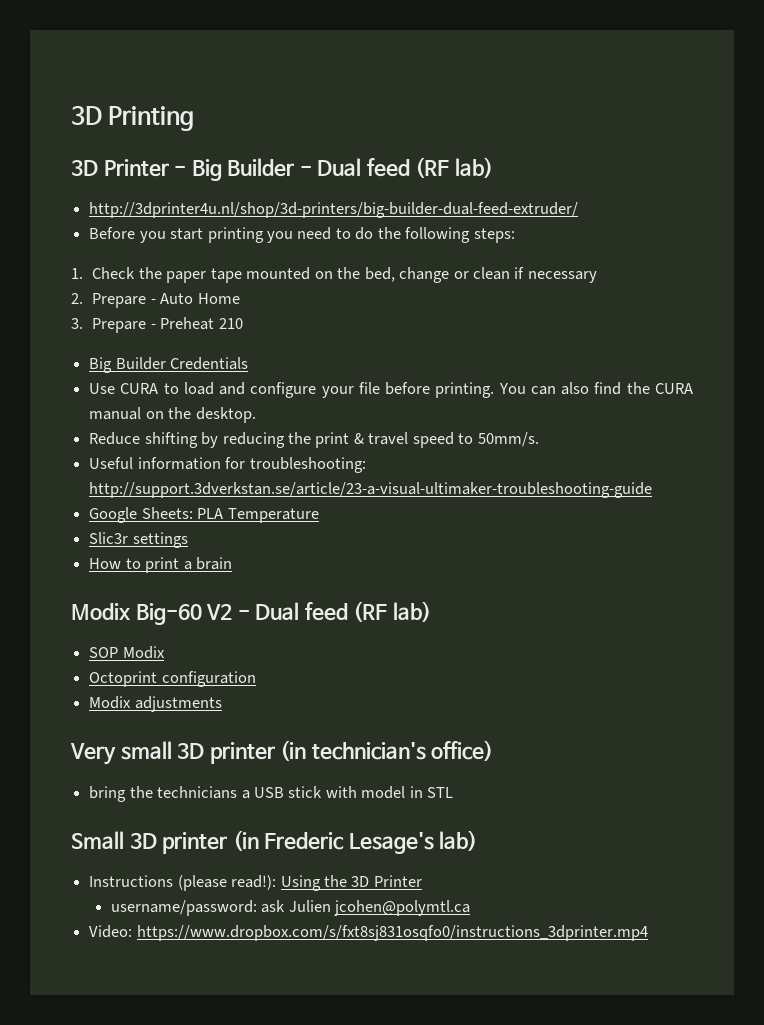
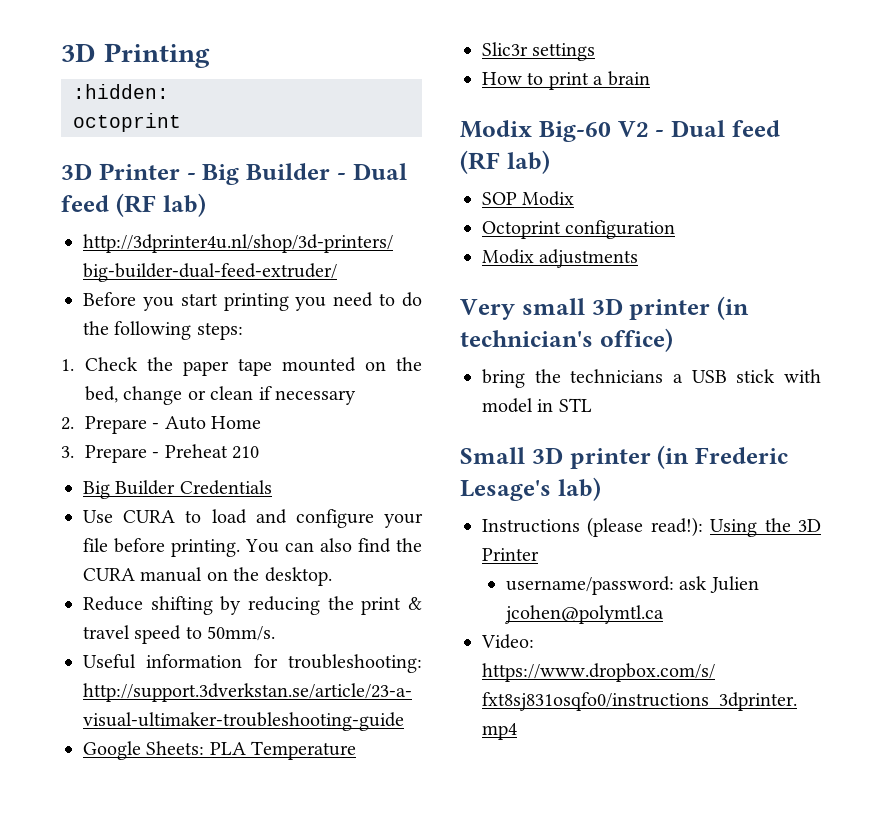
(195, 118) none -> [73,84,169,99] [73,113,181,132] // :hidden: // octoprint

